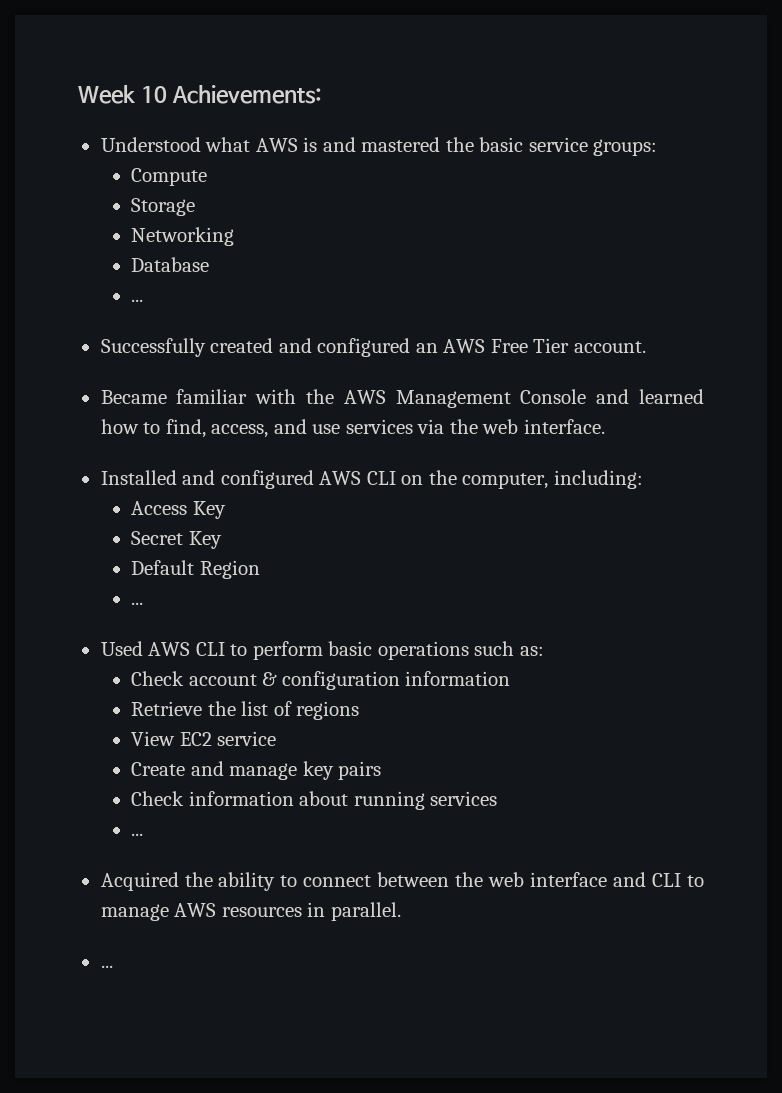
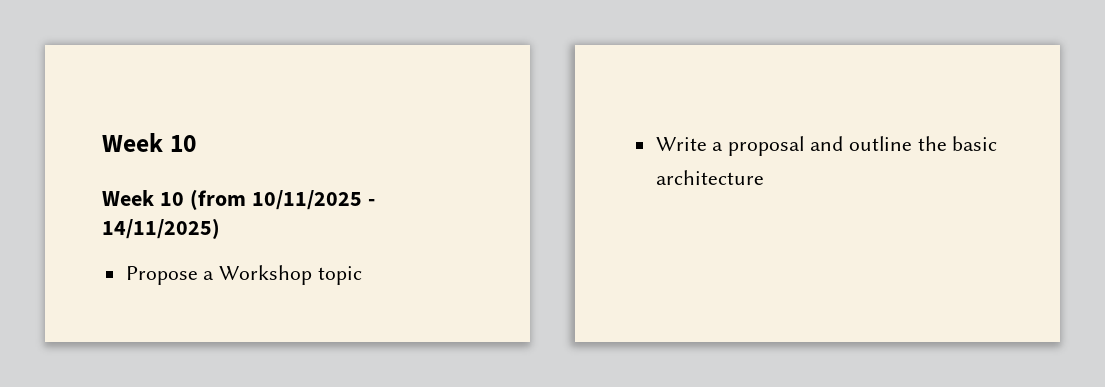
[78,85,322,104] [100,137,658,156] [131,168,208,186] [131,198,196,216] [131,227,235,246] [131,257,210,272] [131,299,144,302] [100,338,646,357] [100,389,705,408] [100,419,605,438] [100,470,643,489] [131,501,226,519] [131,531,222,549] [131,560,260,579] [131,602,144,605] [100,641,544,660] [131,671,511,690] [131,701,360,720] [131,731,277,746] [131,761,382,780] [131,791,498,810] [131,833,144,836] [100,872,705,891] [100,902,401,921] [100,965,113,968] Week 10 Achievements: // Understood what AWS is and mastered the basic service groups: // Compute // Storage // Networking // Database // ... // Successfully created and configured an AWS Free Tier account. // Became familiar with the AWS Management Console and learned how to find, access, and use services via the web interface. // Installed and configured AWS CLI on the computer, including: // Access Key // Secret Key // Default Region // ... // Used AWS CLI to perform basic operations such as: // Check account & configuration information // Retrieve the list of regions // View EC2 service // Create and manage key pairs // Check information about running services // ... // Acquired the ability to connect between the web interface and CLI to manage AWS resources in parallel. // ... -> [102,133,196,152] [102,189,375,210] [102,218,220,239] [125,265,363,285] [655,136,998,156] [655,170,764,185] Week 10 // Week 10 (from 10/11/2025 - 14/11/2025) // Propose a Workshop topic // Write a proposal and outline the basic architecture

